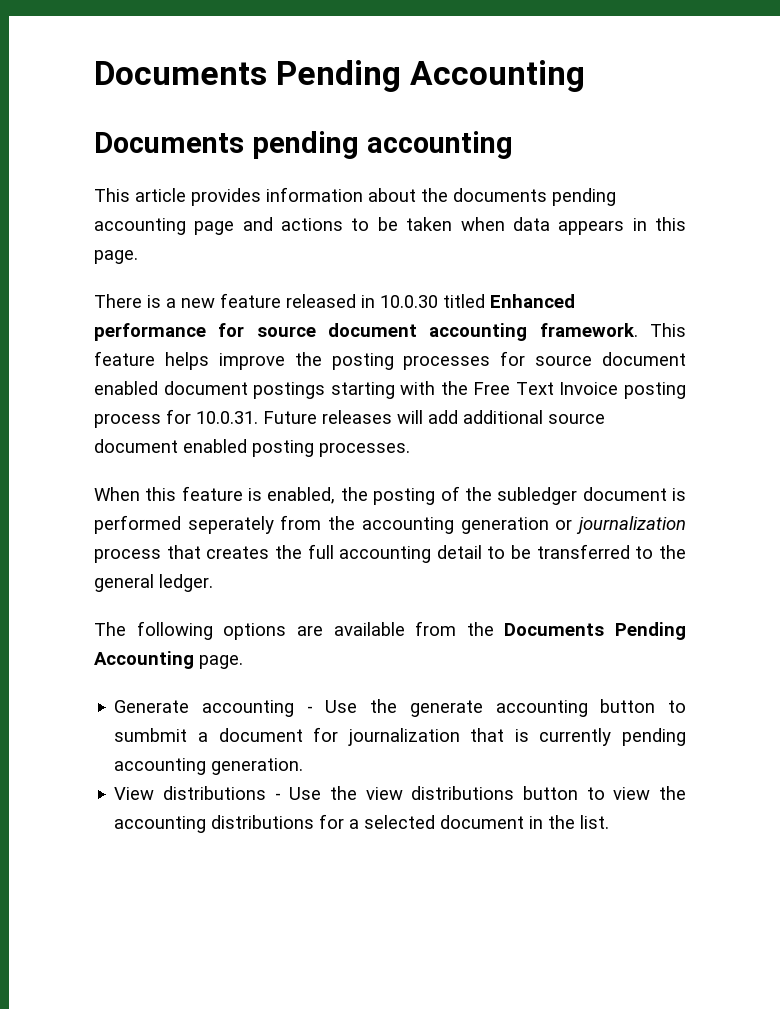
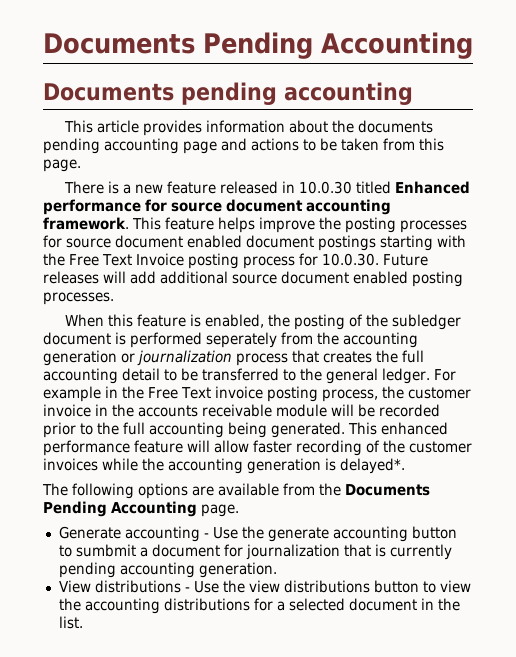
[460,217,647,235] when data appears in -> [383,138,415,151] from
[196,411,258,424] 10.0.31. -> [321,253,379,266] 10.0.30.
(213, 583) none -> [433,369,456,381] [43,386,471,402] [43,404,440,417] [43,422,448,438] [43,440,472,456] [43,458,405,474] For example in the Free Text invoice posting process, the customer invoice in the accounts receivable module will be recorded prior to the full accounting being generated. This enhanced performance feature will allow faster recording of the customer invoices while the accounting generation is delayed*.

